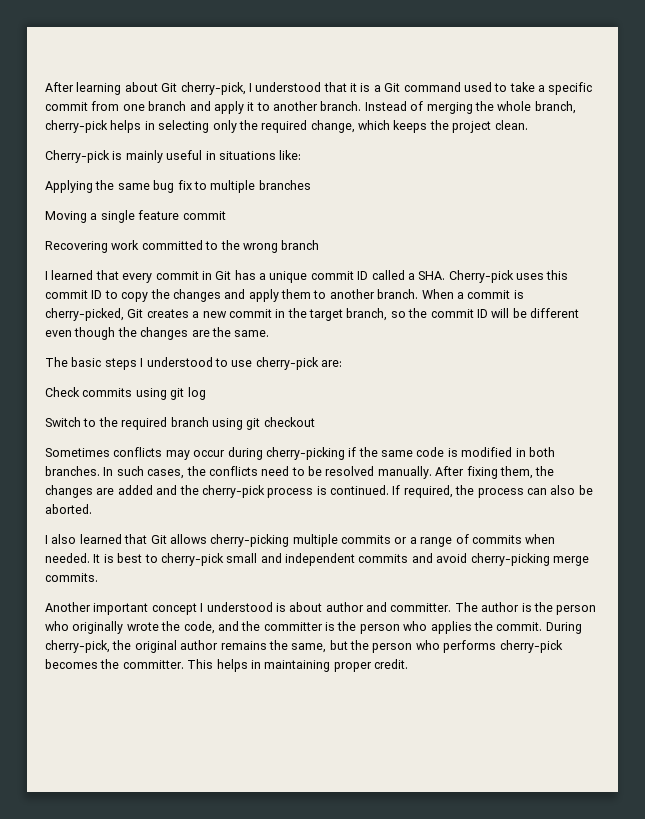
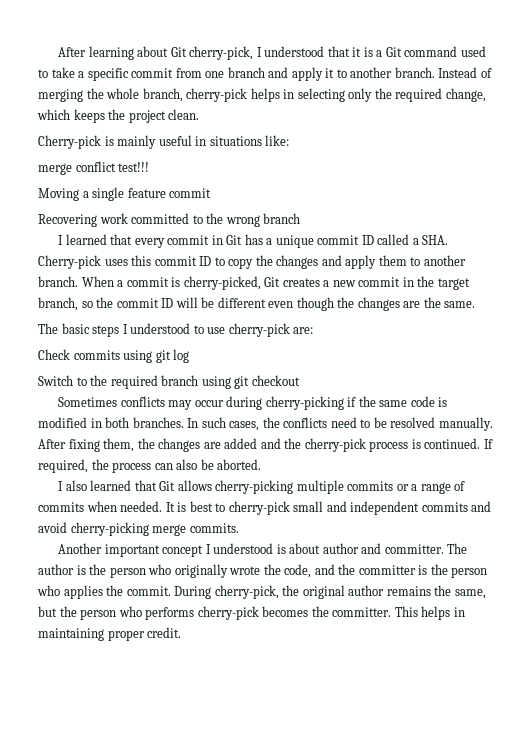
[45,180,311,193] Applying the same bug fix to multiple branches -> [38,161,150,175] merge conflict test!!!

